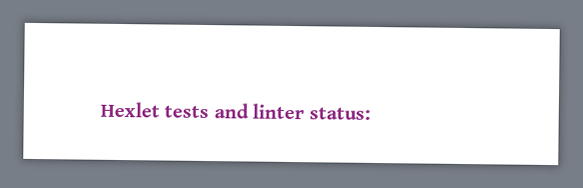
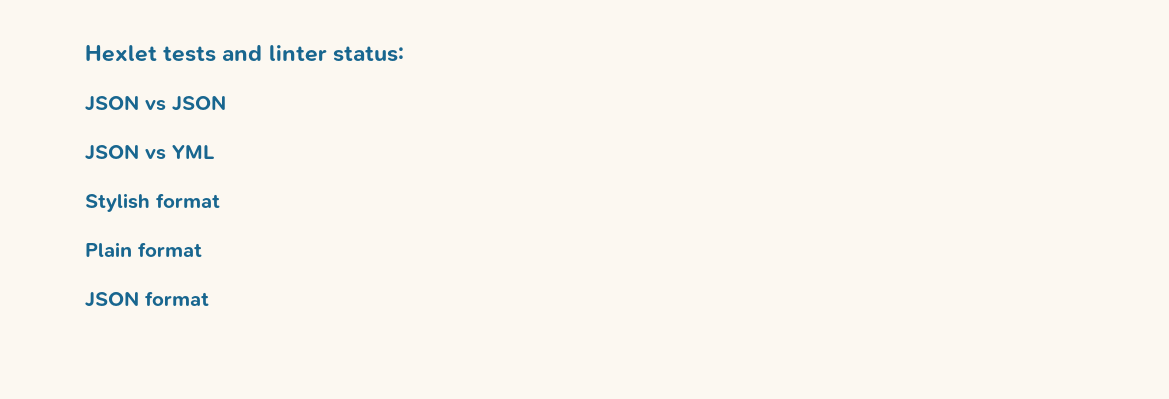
(371, 113) none -> [85,95,226,112] [85,144,214,161] [85,193,220,212] [85,242,202,257] [85,291,209,308] // JSON vs JSON // JSON vs YML // Stylish format // Plain format // JSON format

